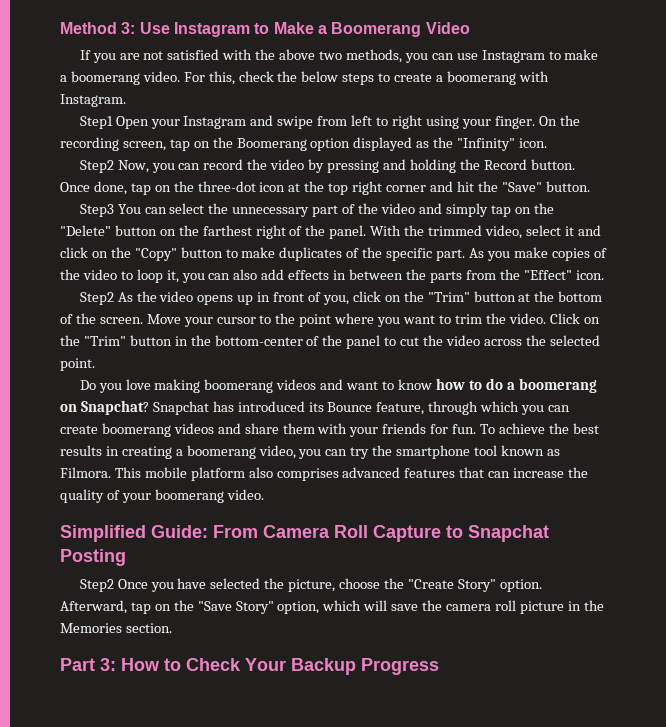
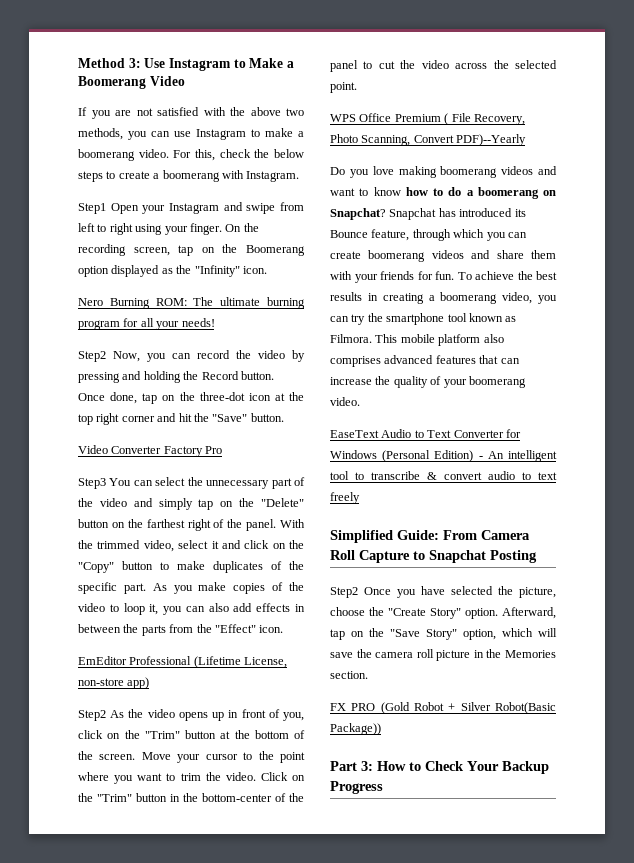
(548, 143) none -> [78,297,305,309] [78,318,215,330] // Nero Burning ROM: The ultimate burning program for all your needs!
(590, 186) none -> [78,445,223,457] // Video Converter Factory Pro
(604, 275) none -> [78,656,288,668] [78,677,150,689] // EmEditor Professional (Lifetime License, non-store app)
(95, 364) none -> [330,113,525,125] [330,134,527,146] // WPS Office Premium ( File Recovery, Photo Scanning, Convert PDF)--Yearly
(264, 494) none -> [330,429,521,438] [330,450,557,462] [330,471,557,480] [330,492,360,504] // EaseText Audio to Text Converter for Windows (Personal Edition) - An intelligent tool to transcribe & convert audio to text freely
(172, 628) none -> [330,702,556,714] [330,723,381,735] // FX PRO (Gold Robot + Silver Robot(Basic Package))

